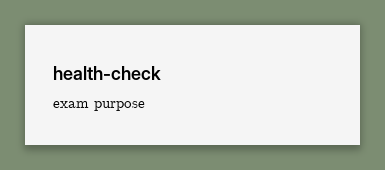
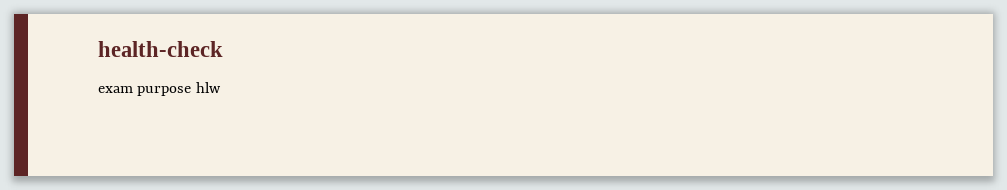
(145, 106) none -> [195,82,221,93] hlw

